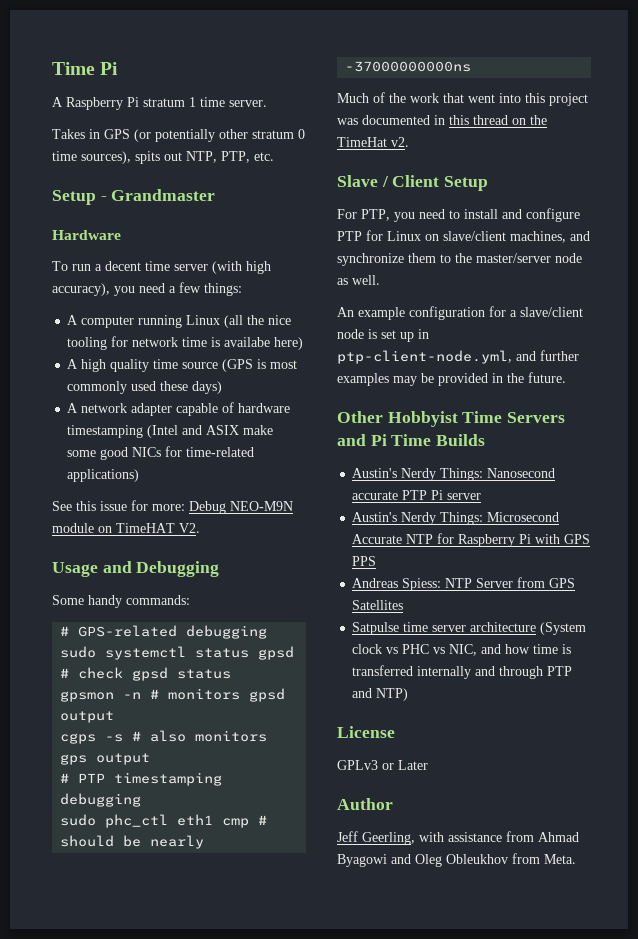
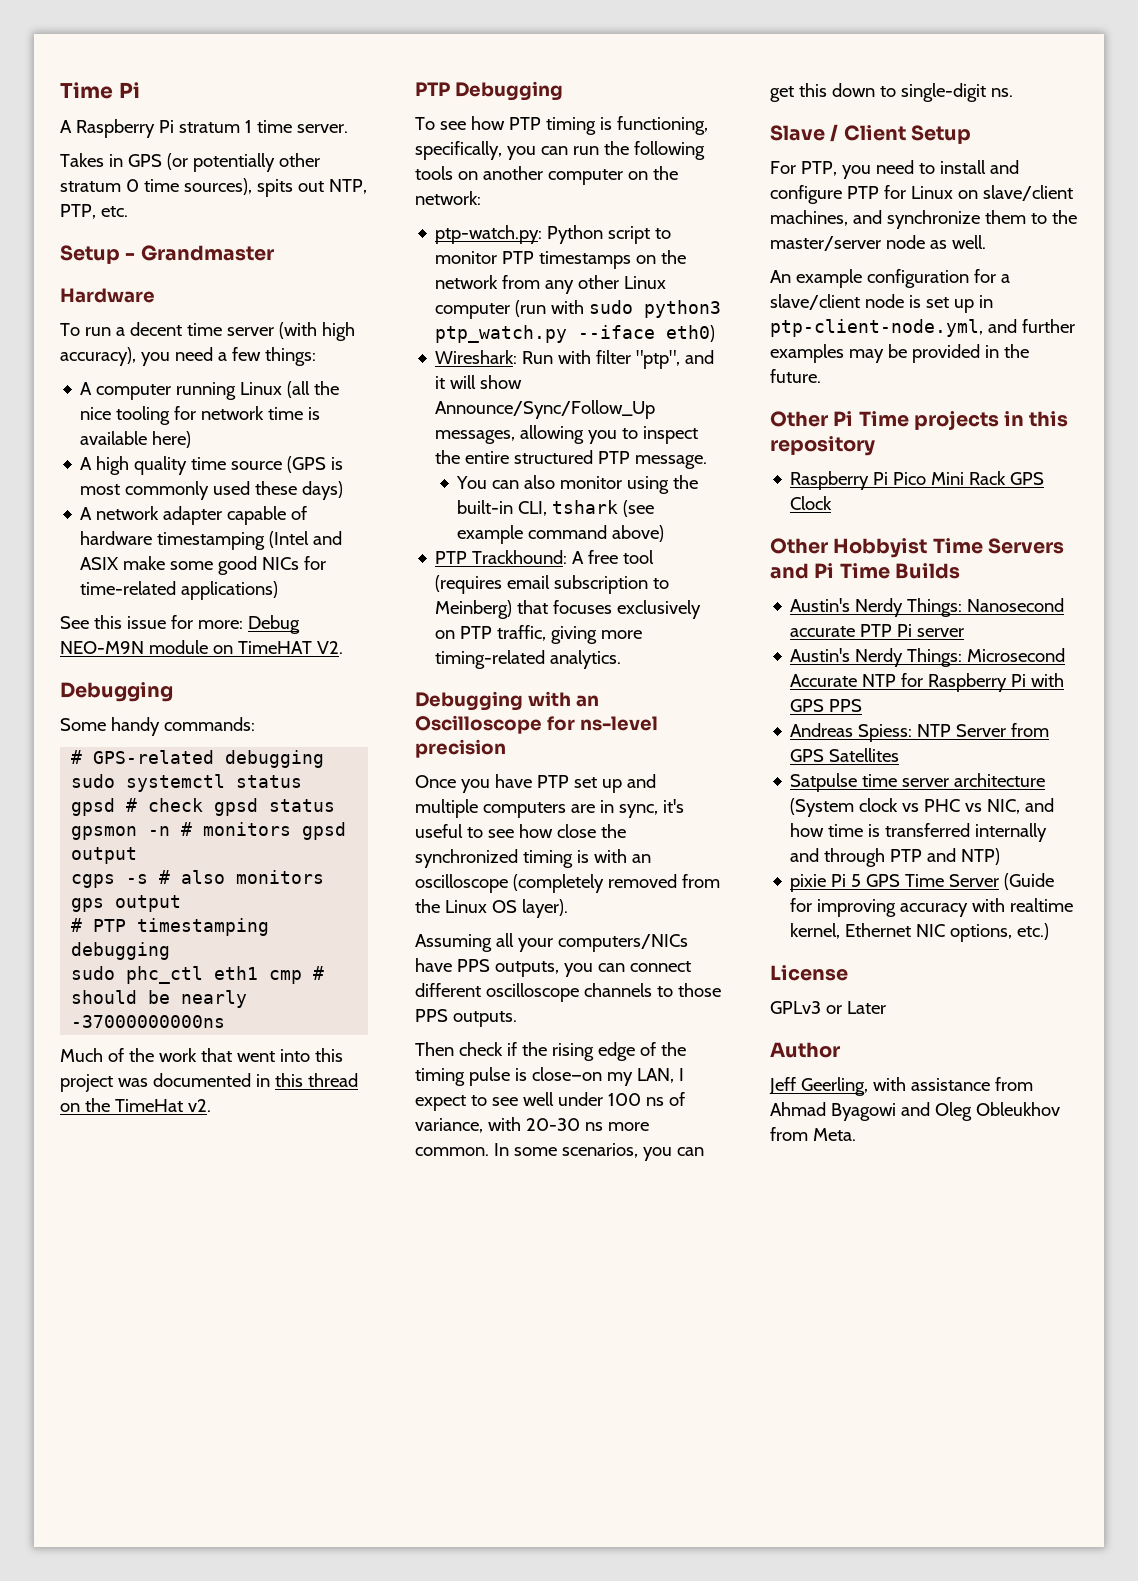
[224,337,271,347] availabe -> [80,431,148,445] available
[52,561,132,577] Usage and -> (343, 647) none
(409, 142) none -> [415,81,563,101] [415,116,708,135] [415,141,705,160] [415,166,678,185] [415,191,481,205] [435,225,672,244] [435,250,687,269] [435,275,667,294] [435,300,722,319] [435,325,716,343] [435,350,715,369] [435,375,523,389] [435,400,656,419] [435,425,699,444] [435,450,708,469] [456,475,699,494] [457,500,655,517] [457,525,665,544] [435,550,655,564] [435,575,670,594] [435,600,702,619] [435,625,643,644] [435,650,622,669] [415,691,599,711] [415,715,658,734] [415,739,506,758] [415,774,656,793] [415,799,684,818] [415,824,626,838] [415,849,651,868] [415,874,720,893] [415,899,568,918] [415,933,688,952] [415,958,691,977] [415,983,721,1002] [415,1009,517,1027] [415,1042,686,1061] [415,1067,684,1086] [415,1092,685,1111] [415,1117,649,1133] [415,1143,704,1161] [770,83,1013,102] // PTP Debugging // To see how PTP timing is functioning, specifically, you can run the following tools on another computer on the network: // ptp-watch.py: Python script to monitor PTP timestamps on the network from any other Linux computer (run with sudo python3 ptp_watch.py --iface eth0) // Wireshark: Run with filter "ptp", and it will show Announce/Sync/Follow_Up messages, allowing you to inspect the entire structured PTP message. // You can also monitor using the built-in CLI, tshark (see example command above) // PTP Trackhound: A free tool (requires email subscription to Meinberg) that focuses exclusively on PTP traffic, giving more timing-related analytics. // Debugging with an Oscilloscope for ns-level precision // Once you have PTP set up and multiple computers are in sync, it's useful to see how close the synchronized timing is with an oscilloscope (completely removed from the Linux OS layer). // Assuming all your computers/NICs have PPS outputs, you can connect different oscilloscope channels to those PPS outputs. // Then check if the rising edge of the timing pulse is close—on my LAN, I expect to see well under 100 ns of variance, with 20-30 ns more common. In some scenarios, you can get this down to single-digit ns.
(566, 377) none -> [770,410,1069,430] [770,436,875,456] [790,471,1045,490] [790,496,833,510] // Other Pi Time projects in this repository // Raspberry Pi Pico Mini Rack GPS Clock
(409, 694) none -> [790,873,1055,892] [790,898,1074,917] [790,923,1050,942] // pixie Pi 5 GPS Time Server (Guide for improving accuracy with realtime kernel, Ethernet NIC options, etc.)

